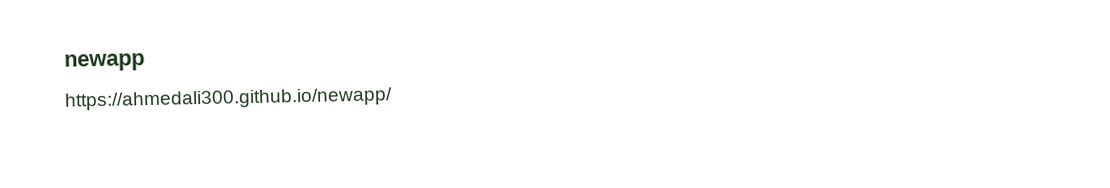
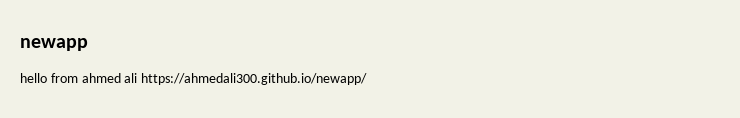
(145, 62) none -> [20,73,138,83] hello from ahmed ali

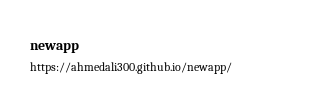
[20,73,138,83] hello from ahmed ali -> (79, 48) none

